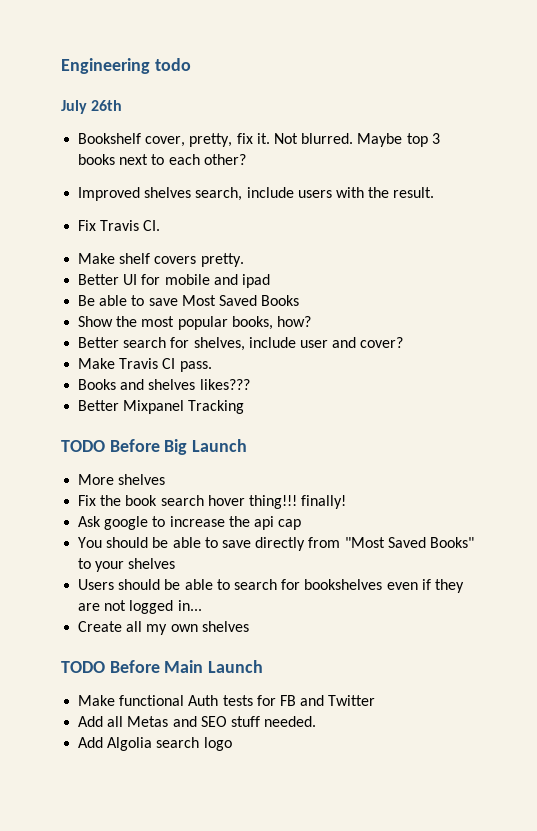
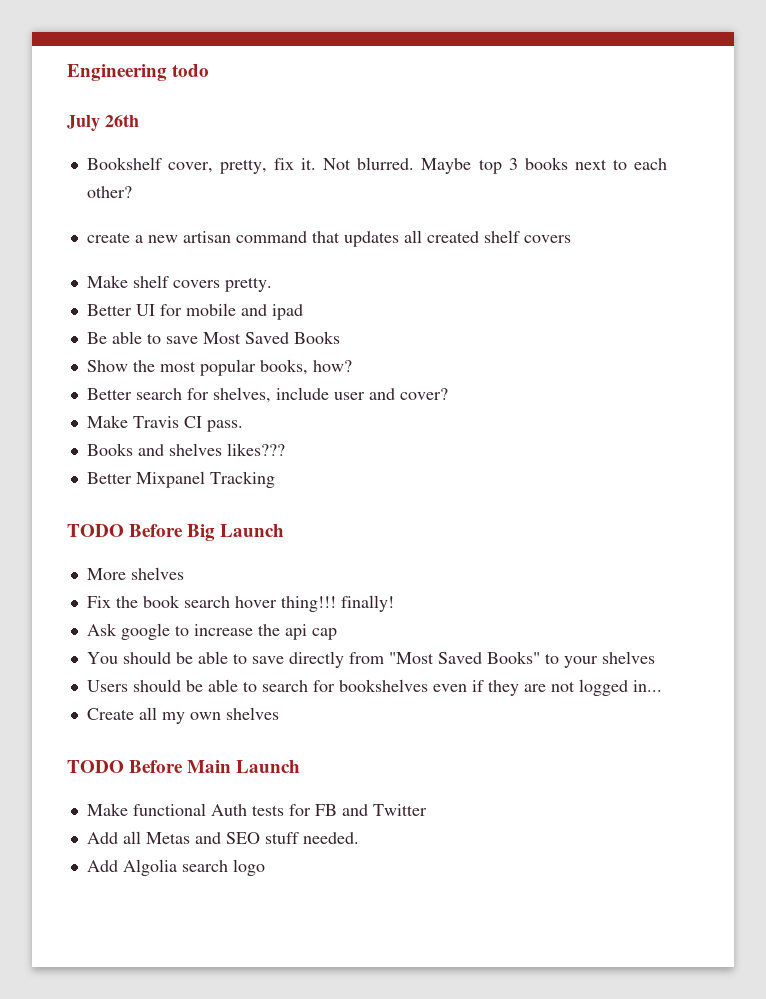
[78,187,435,201] [78,220,161,231] Improved shelves search, include users with the result. // Fix Travis CI. -> [86,230,571,247] create a new artisan command that updates all created shelf covers

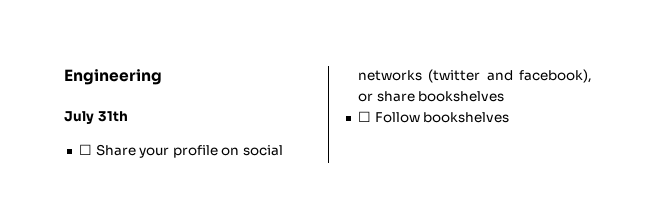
[172,64,210,77] todo -> (162, 77) none
[105,114,139,127] [86,157,668,174] [86,186,132,198] [86,230,571,247] [86,275,272,292] [86,303,303,320] [86,331,340,344] [86,359,352,376] [86,387,448,403] [86,415,243,432] [86,443,285,456] [86,471,275,488] [67,524,285,541] [86,567,184,580] [86,595,394,612] [86,623,337,640] [86,651,655,668] [86,679,662,696] [86,707,279,724] [67,760,301,773] [86,803,427,816] [86,831,359,844] [86,859,265,876] 26th // Bookshelf cover, pretty, fix it. Not blurred. Maybe top 3 books next to each other? // create a new artisan command that updates all created shelf covers // Make shelf covers pretty. // Better UI for mobile and ipad // Be able to save Most Saved Books // Show the most popular books, how? // Better search for shelves, include user and cover? // Make Travis CI pass. // Books and shelves likes??? // Better Mixpanel Tracking // TODO Before Big Launch // More shelves // Fix the book search hover thing!!! finally! // Ask google to increase the api cap // You should be able to save directly from "Most Saved Books" to your shelves // Users should be able to search for bookshelves even if they are not logged in... // Create all my own shelves // TODO Before Main Launch // Make functional Auth tests for FB and Twitter // Add all Metas and SEO stuff needed. // Add Algolia search logo -> [97,111,128,122] [78,144,284,158] [357,69,592,83] [357,91,505,102] [357,111,510,123] 31th // ☐ Share your profile on social networks (twitter and facebook), or share bookshelves // ☐ Follow bookshelves

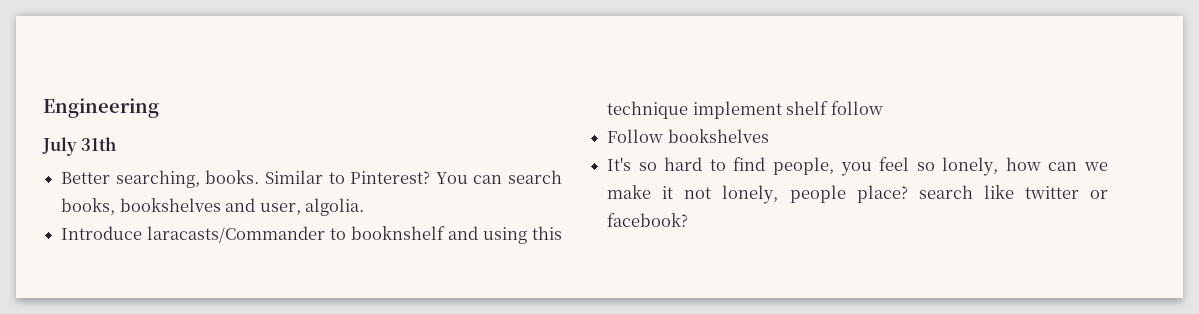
[78,144,284,158] [357,69,592,83] [357,91,505,102] [357,111,510,123] ☐ Share your profile on social networks (twitter and facebook), or share bookshelves // ☐ Follow bookshelves -> [61,170,562,188] [61,198,364,216] [61,226,563,244] [607,101,883,119] [607,129,769,143] [607,157,1108,176] [607,185,1108,204] [607,213,689,227] Better searching, books. Similar to Pinterest? You can search books, bookshelves and user, algolia. // Introduce laracasts/Commander to booknshelf and using this technique implement shelf follow // Follow bookshelves // It's so hard to find people, you feel so lonely, how can we make it not lonely, people place? search like twitter or facebook?

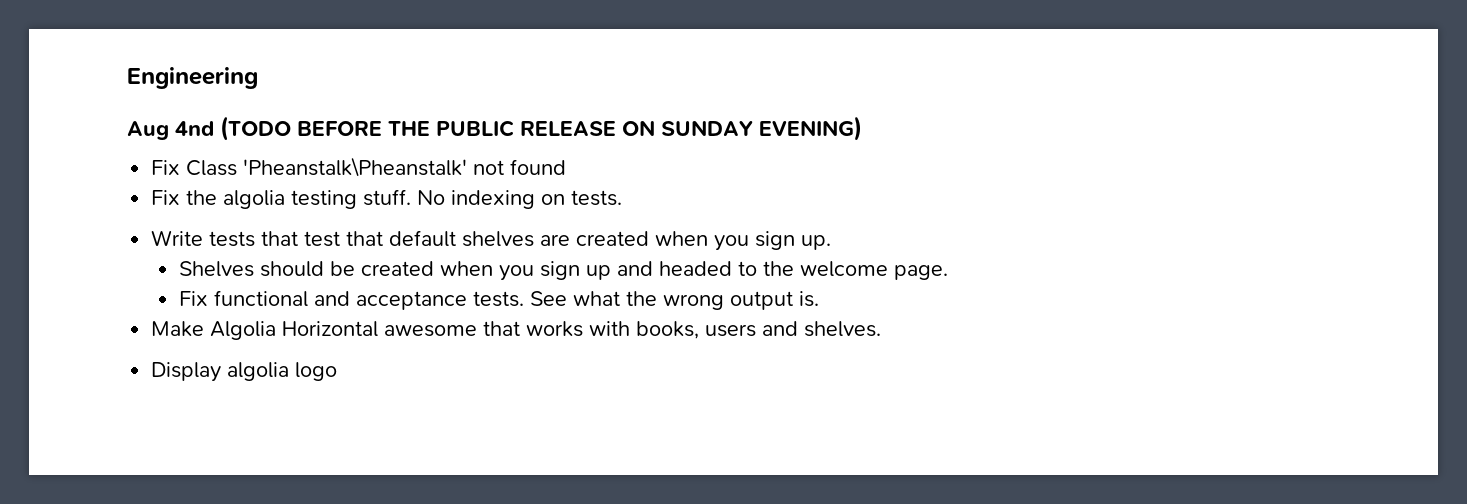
[42,137,117,156] [61,170,562,188] [61,198,364,216] [61,226,563,244] [607,101,883,119] [607,129,769,143] [607,157,1108,176] [607,185,1108,204] [607,213,689,227] July 31th // Better searching, books. Similar to Pinterest? You can search books, bookshelves and user, algolia. // Introduce laracasts/Commander to booknshelf and using this technique implement shelf follow // Follow bookshelves // It's so hard to find people, you feel so lonely, how can we make it not lonely, people place? search like twitter or facebook? -> [127,116,862,141] [151,157,567,177] [151,189,623,209] [151,230,832,251] [178,261,948,281] [178,290,819,310] [151,321,882,340] [151,362,338,382] Aug 4nd (TODO BEFORE THE PUBLIC RELEASE ON SUNDAY EVENING) // Fix Class 'Pheanstalk\Pheanstalk' not found // Fix the algolia testing stuff. No indexing on tests. // Write tests that test that default shelves are created when you sign up. // Shelves should be created when you sign up and headed to the welcome page. // Fix functional and acceptance tests. See what the wrong output is. // Make Algolia Horizontal awesome that works with books, users and shelves. // Display algolia logo

